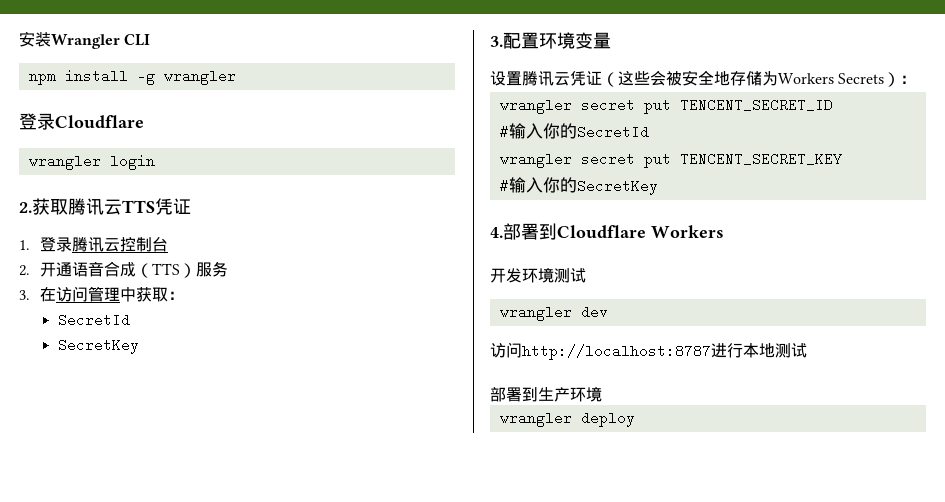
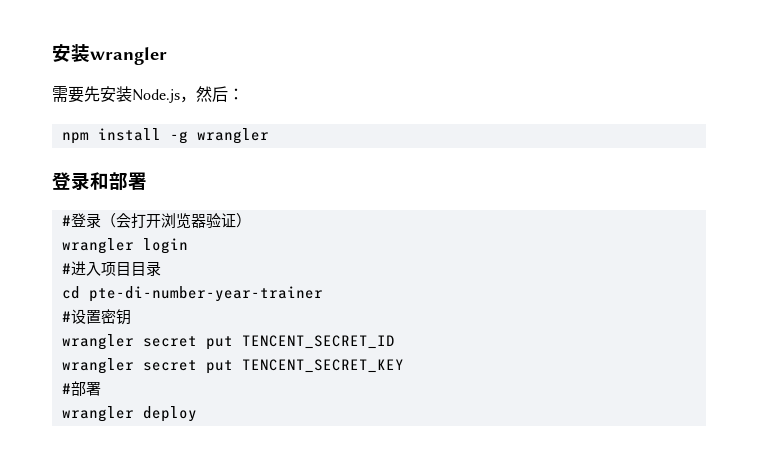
[19,31,151,49] 安装Wrangler CLI -> [52,44,167,65] [52,86,244,103] 安装wrangler // 需要先安装Node.js，然后：
[55,115,144,128] [28,154,155,170] [19,198,191,215] [19,237,169,252] [19,261,229,278] [19,286,185,302] [57,313,130,327] [57,338,139,354] [490,32,611,49] [490,70,917,87] Cloudflare // wrangler login // 2.获取腾讯云TTS凭证 // 1.登录腾讯云控制台 // 2.开通语音合成（TTS）服务 // 3.在访问管理中获取： // SecretId // SecretKey // 3.配置环境变量 // 设置腾讯云凭证（这些会被安全地存储为Workers Secrets）： -> [90,172,147,191] [61,213,251,228] [61,238,188,254] [61,261,161,276] [61,286,323,302] [61,309,131,325] 和部署 // #登录（会打开浏览器验证） // wrangler login // #进入项目目录 // cd pte-di-number-year-trainer // #设置密钥
[499,123,649,139] // #输入你的SecretId -> (395, 342) none
[508,177,658,195] [490,223,724,240] [490,267,586,283] [499,305,608,321] [490,342,807,360] [490,386,602,402] 输入你的SecretKey // 4.部署到Cloudflare Workers // 开发环境测试 // wrangler dev // 访问http://localhost:8787进行本地测试 // 部署到生产环境 -> [70,381,101,396] 部署

